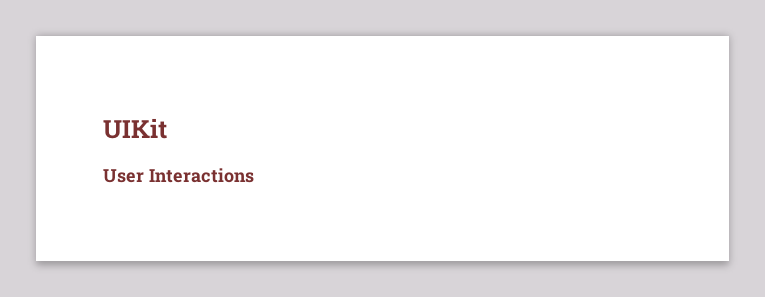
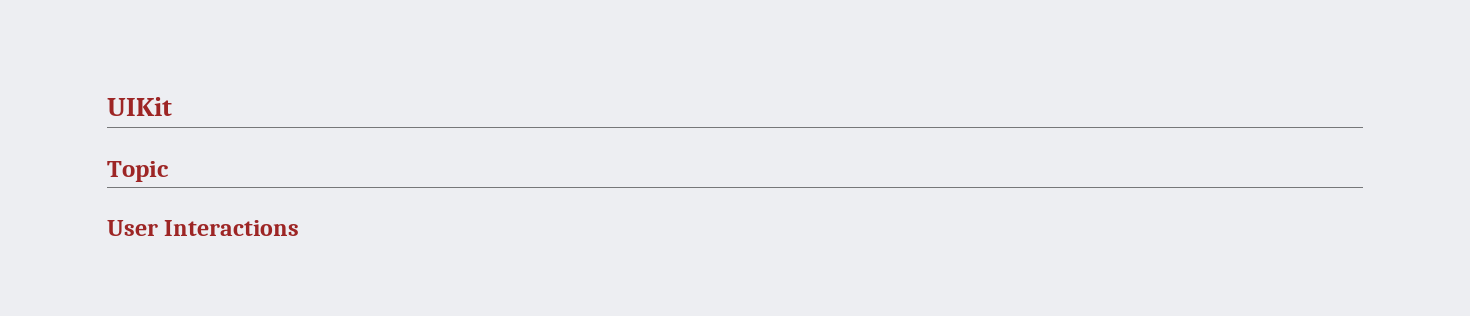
(167, 128) none -> [107,161,169,182] // Topic

